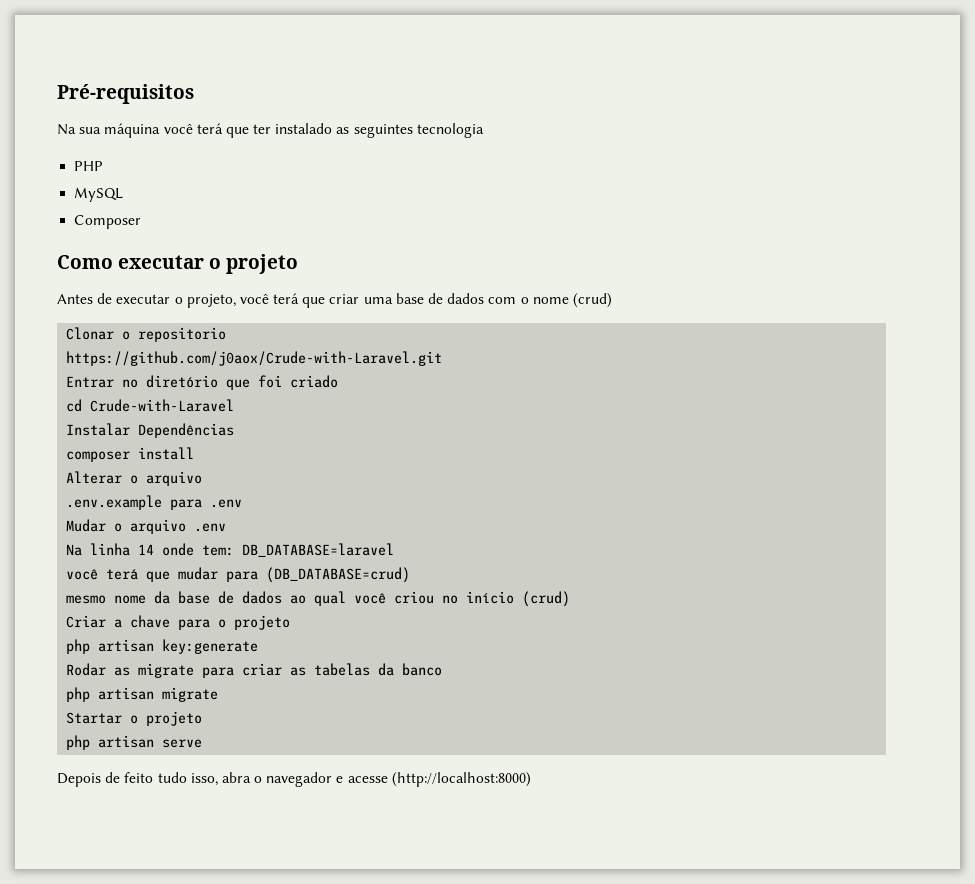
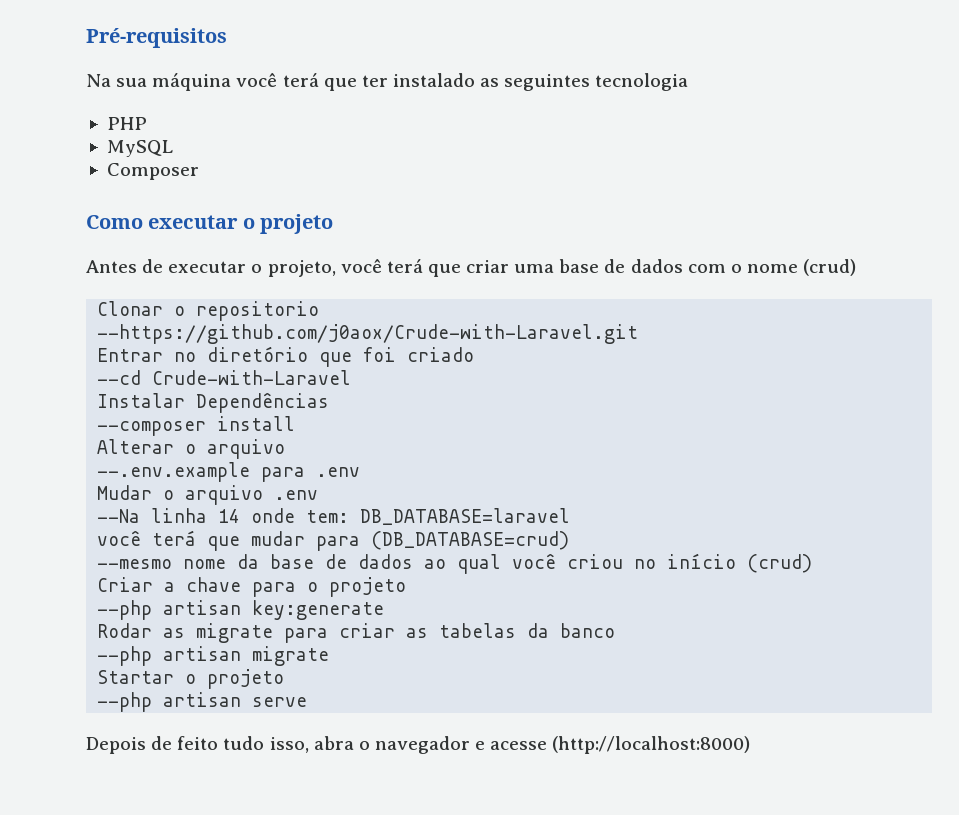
[66,351,443,366] https://github.com/j0aox/Crude-with-Laravel.git -> [97,324,639,344] --https://github.com/j0aox/Crude-with-Laravel.git
[66,399,83,412] cd -> [97,370,142,385] --cd
[66,451,131,462] composer -> [97,421,207,436] --composer
[66,495,163,510] .env.example -> [97,462,251,482] --.env.example
[66,544,83,556] Na -> [97,509,141,523] --Na
[66,595,107,604] mesmo -> [97,559,173,569] --mesmo
[66,639,91,654] php -> [97,600,153,620] --php
[66,687,91,702] php -> [97,646,153,666] --php
[66,735,91,750] php -> [97,692,153,712] --php

